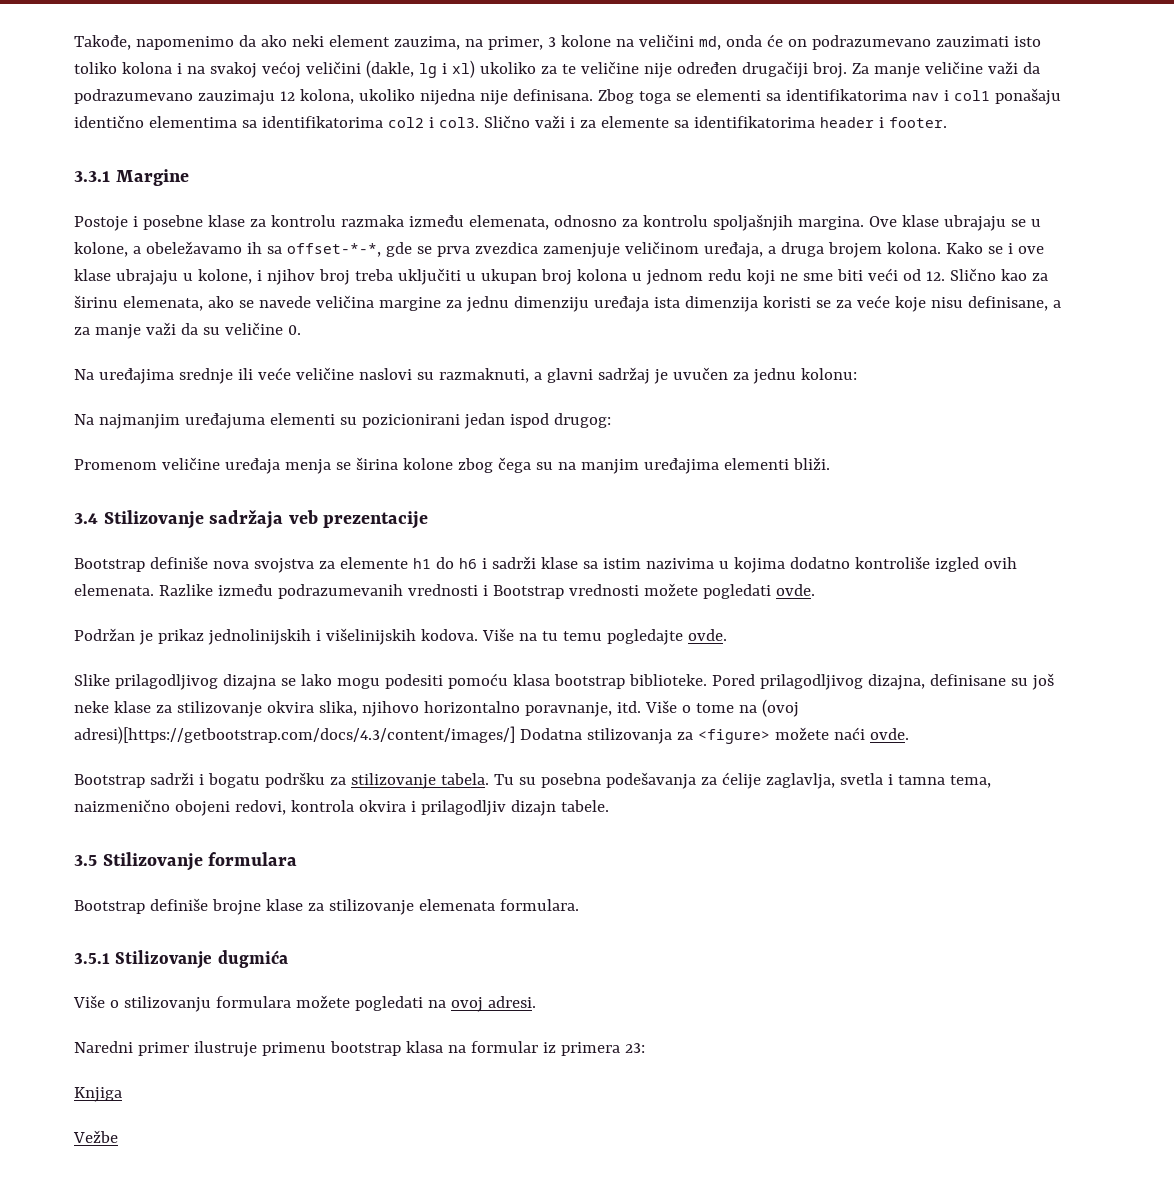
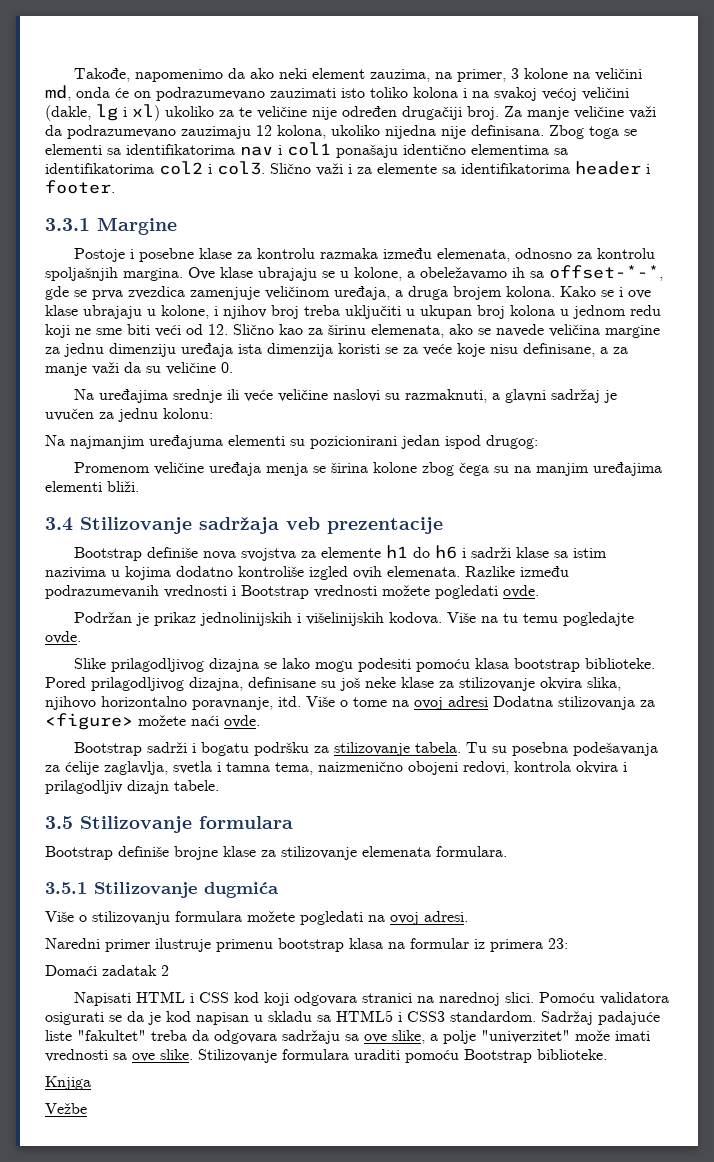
[761,699,799,717] [74,726,515,744] (ovoj adresi)[https://getbootstrap.com/docs/4.3/content/images/] -> [414,696,488,710] ovoj adresi
(645, 1048) none -> [45,965,169,976] [73,991,669,1006] [45,1010,660,1025] [45,1030,650,1044] [45,1049,607,1063] // Domaći zadatak 2 // Napisati HTML i CSS kod koji odgovara stranici na narednoj slici. Pomoću validatora osigurati se da je kod napisan u skladu sa HTML5 i CSS3 standardom. Sadržaj padajuće liste "fakultet" treba da odgovara sadržaju sa ove slike, a polje "univerzitet" može imati vrednosti sa ove slike. Stilizovanje formulara uraditi pomoću Bootstrap biblioteke.

